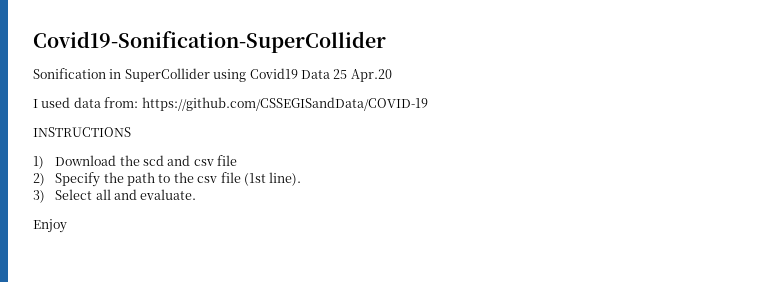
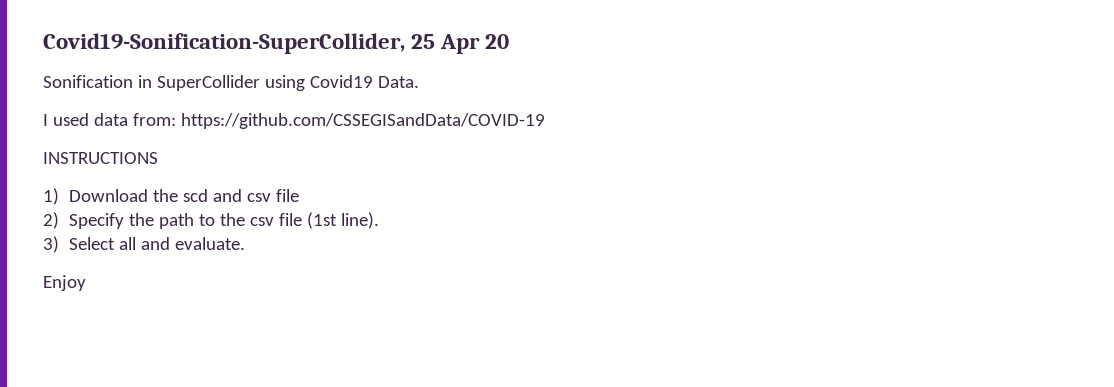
[33,31,386,53] Covid19-Sonification-SuperCollider -> [43,33,510,54] Covid19-Sonification-SuperCollider, 25 Apr 20
[300,69,392,82] Data 25 Apr.20 -> [377,76,419,88] Data.

